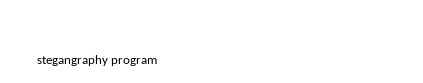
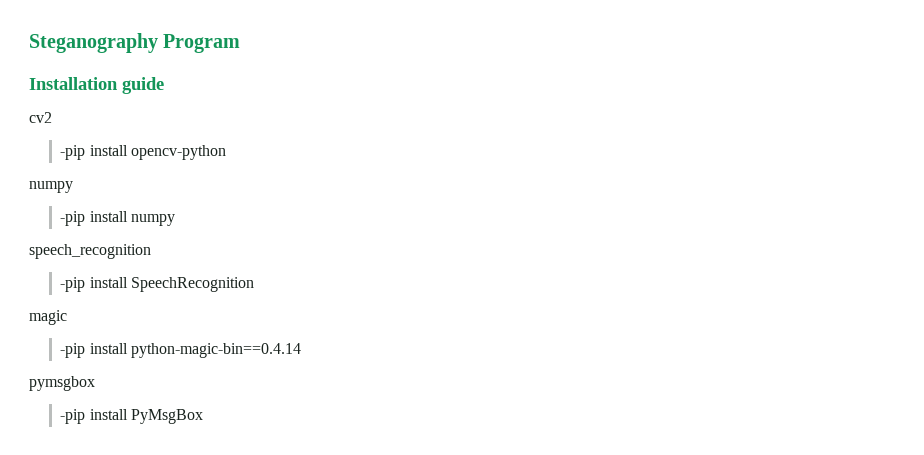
[37,55,158,66] stegangraphy program -> [29,33,241,53] [29,77,164,94] [29,112,52,123] [60,145,227,160] [29,181,73,193] [60,211,176,226] [29,244,151,259] [60,277,255,292] [29,310,67,325] [60,343,302,358] [29,376,95,391] [60,409,204,424] Steganography Program // Installation guide // cv2 // -pip install opencv-python // numpy // -pip install numpy // speech_recognition // -pip install SpeechRecognition // magic // -pip install python-magic-bin==0.4.14 // pymsgbox // -pip install PyMsgBox

